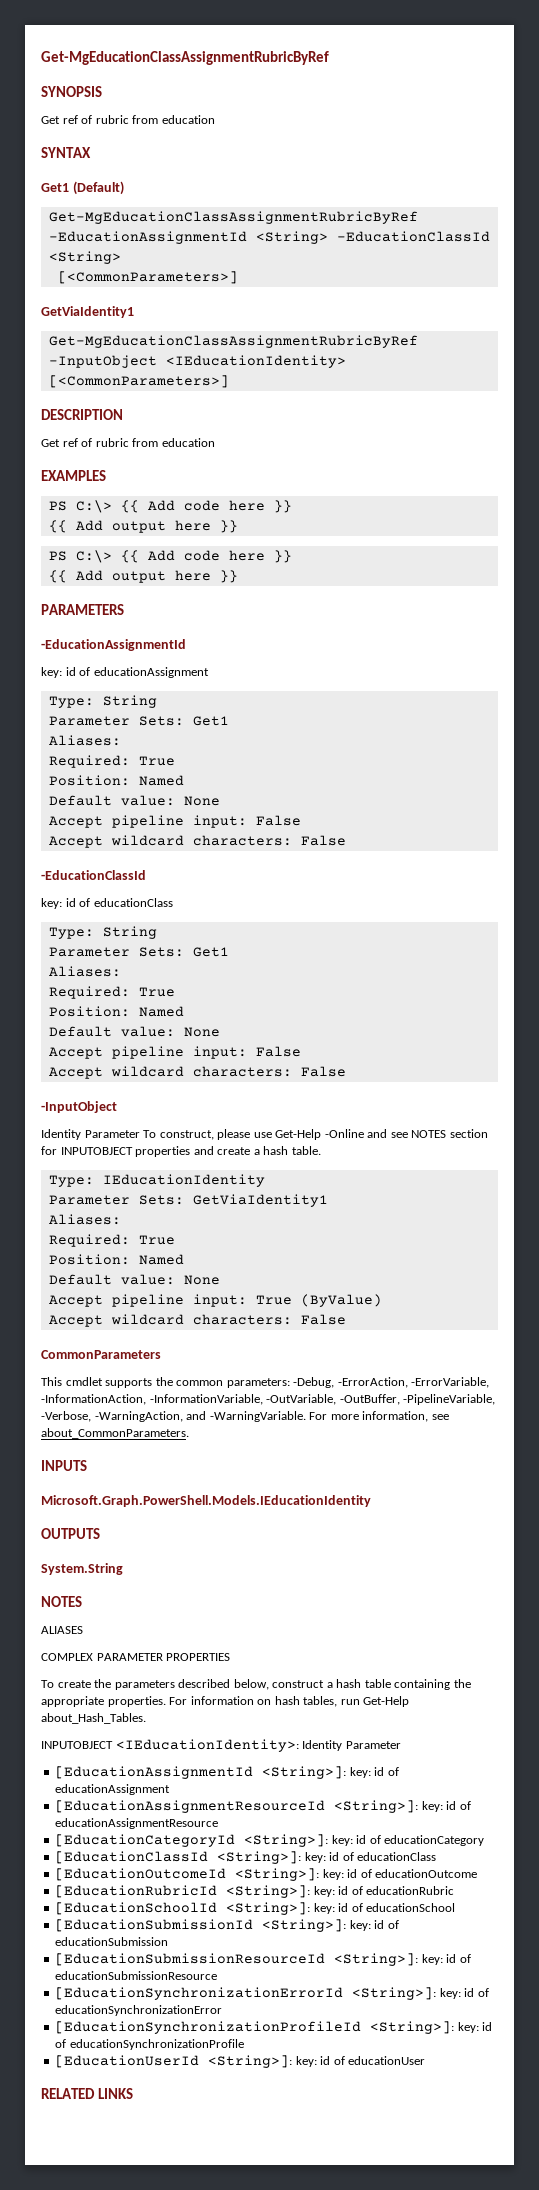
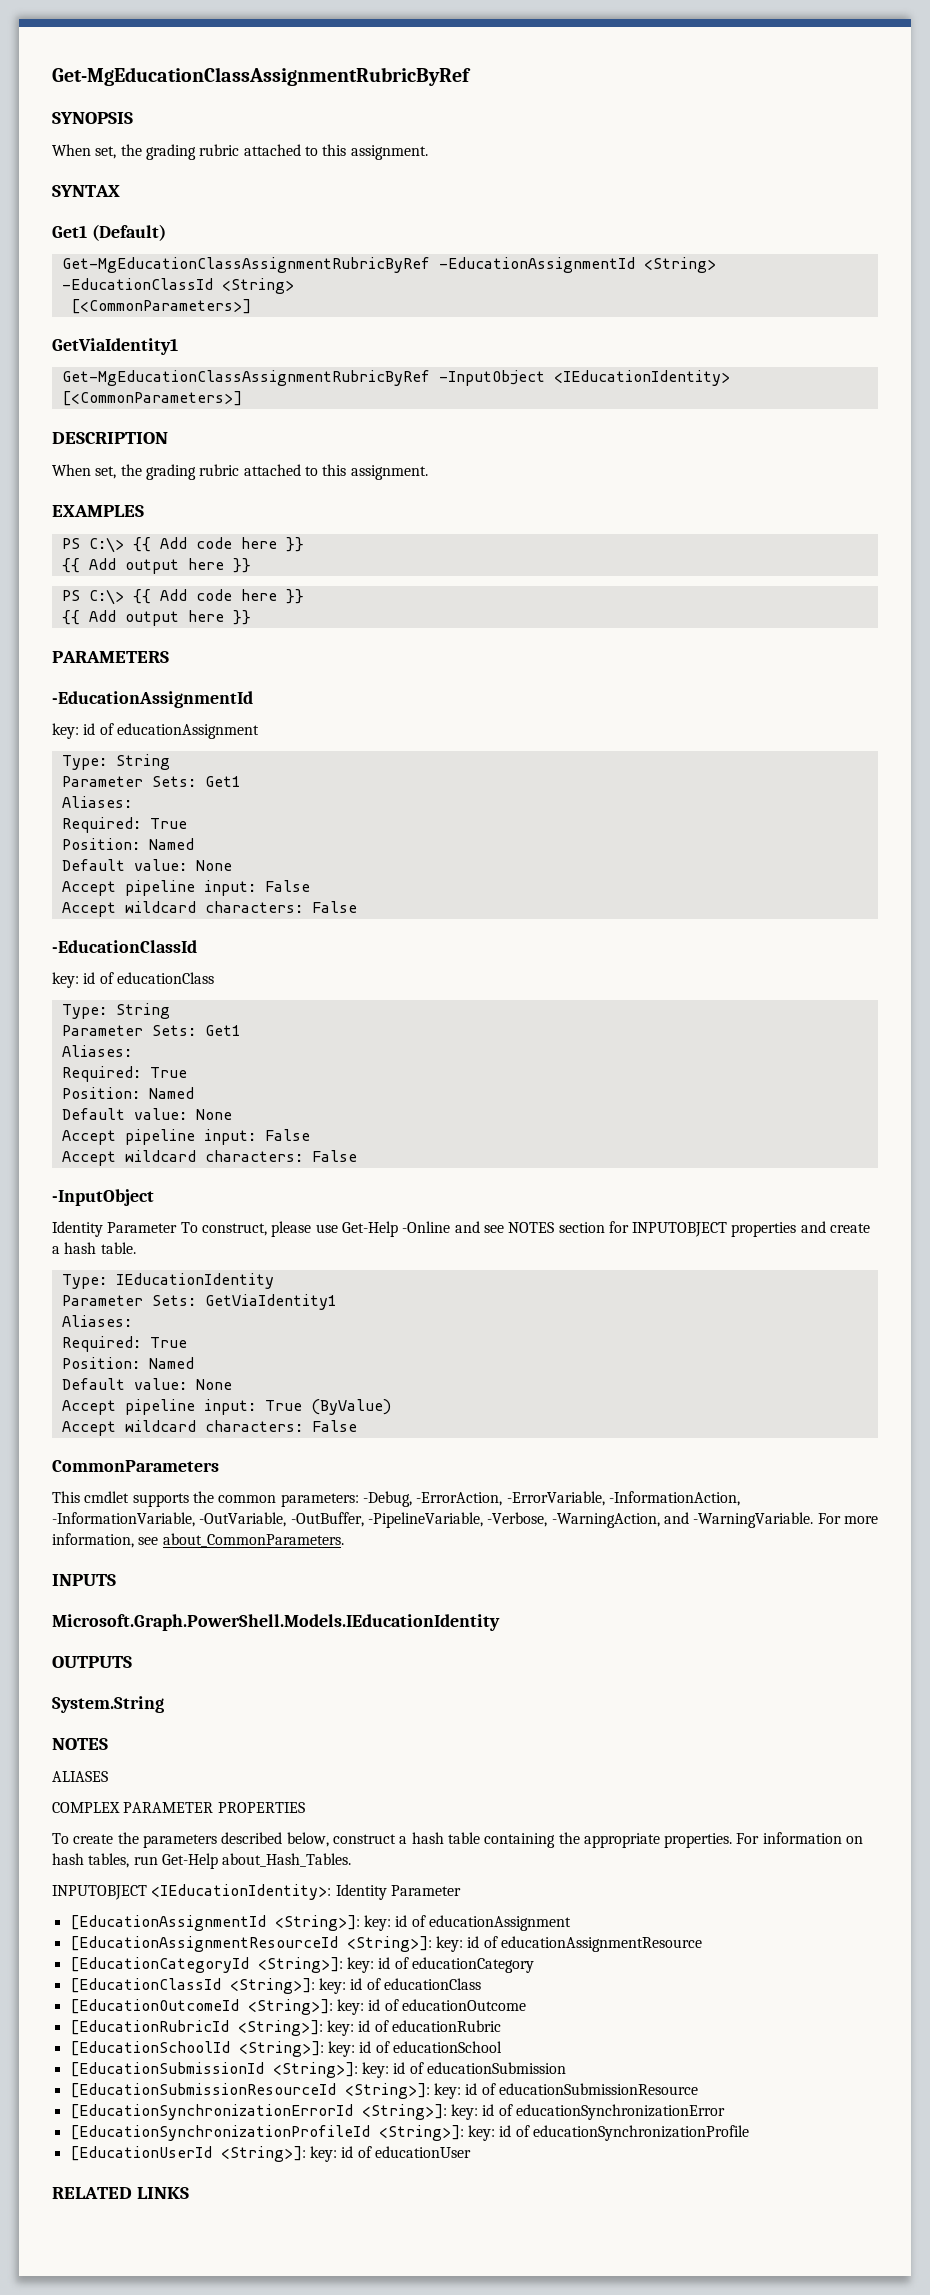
[41,115,215,124] Get ref of rubric from education -> [52,144,428,160] When set, the grading rubric attached to this assignment.
[41,438,215,447] Get ref of rubric from education -> [52,464,428,480] When set, the grading rubric attached to this assignment.

